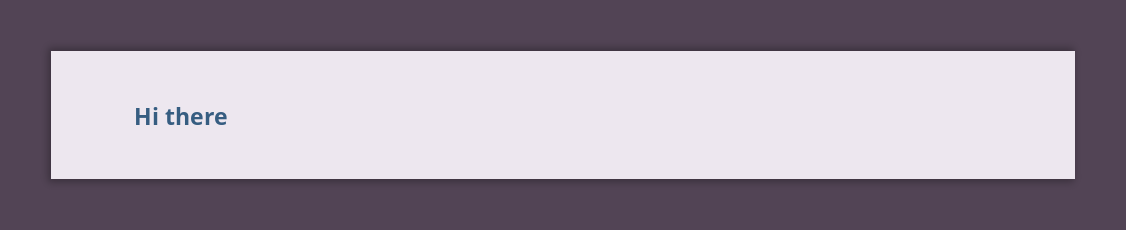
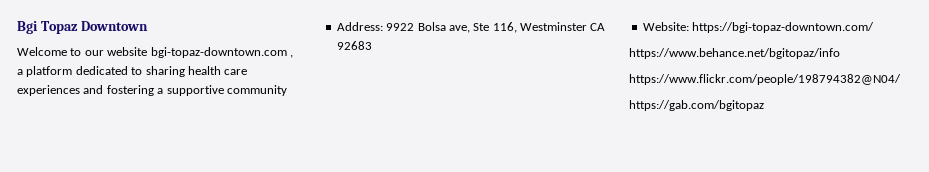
[134,107,229,125] Hi there -> [17,21,149,34] [17,47,293,58] [17,66,248,77] [17,85,287,96] [336,22,606,33] [336,41,372,50] [642,22,875,33] [629,48,840,59] [629,74,901,85] [629,100,764,111] Bgi Topaz Downtown // Welcome to our website bgi-topaz-downtown.com , a platform dedicated to sharing health care experiences and fostering a supportive community // Address: 9922 Bolsa ave, Ste 116, Westminster CA 92683 // Website: https://bgi-topaz-downtown.com/ // https://www.behance.net/bgitopaz/info // https://www.flickr.com/people/198794382@N04/ // https://gab.com/bgitopaz

